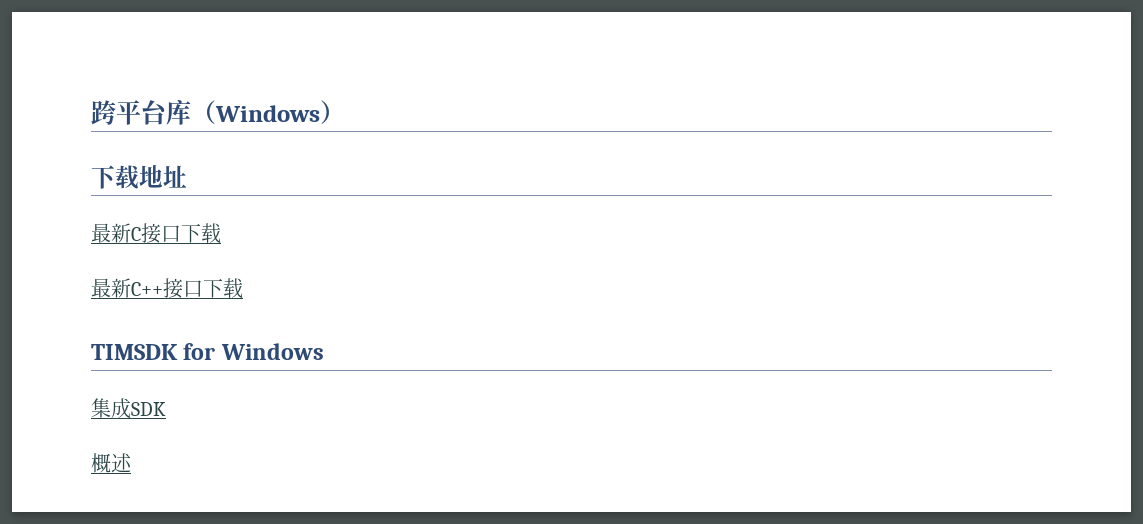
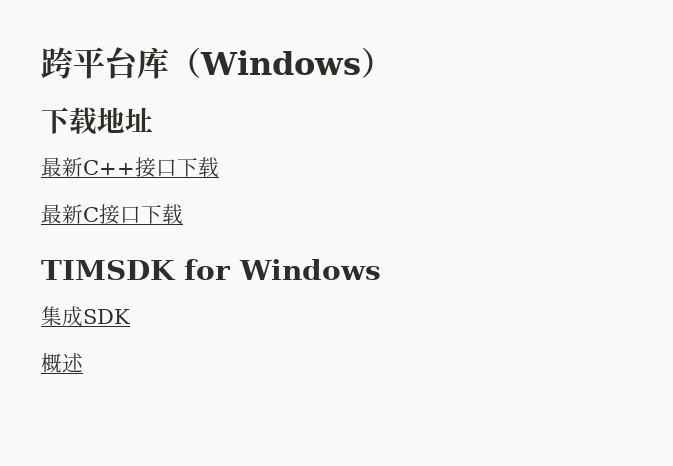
[131,227,141,241] C -> [83,160,135,175] C++
[131,282,163,296] C++ -> [83,207,99,222] C

